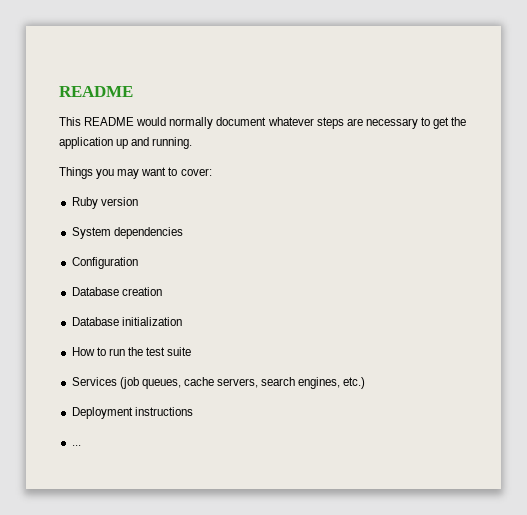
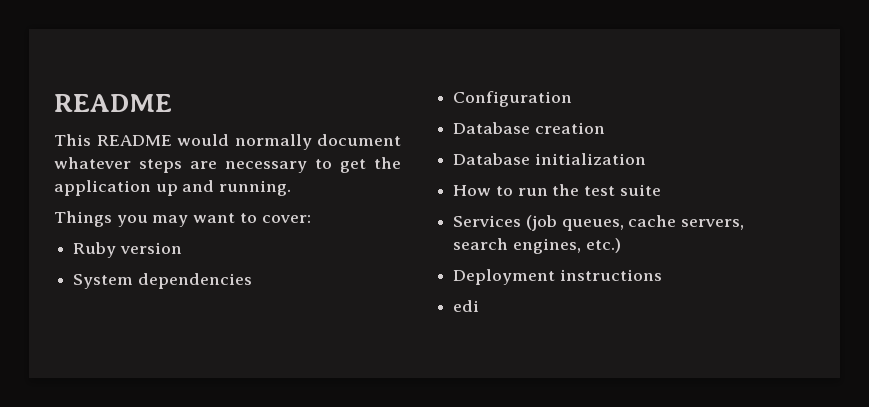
[71,445,81,446] ... -> [453,300,480,312] edi

